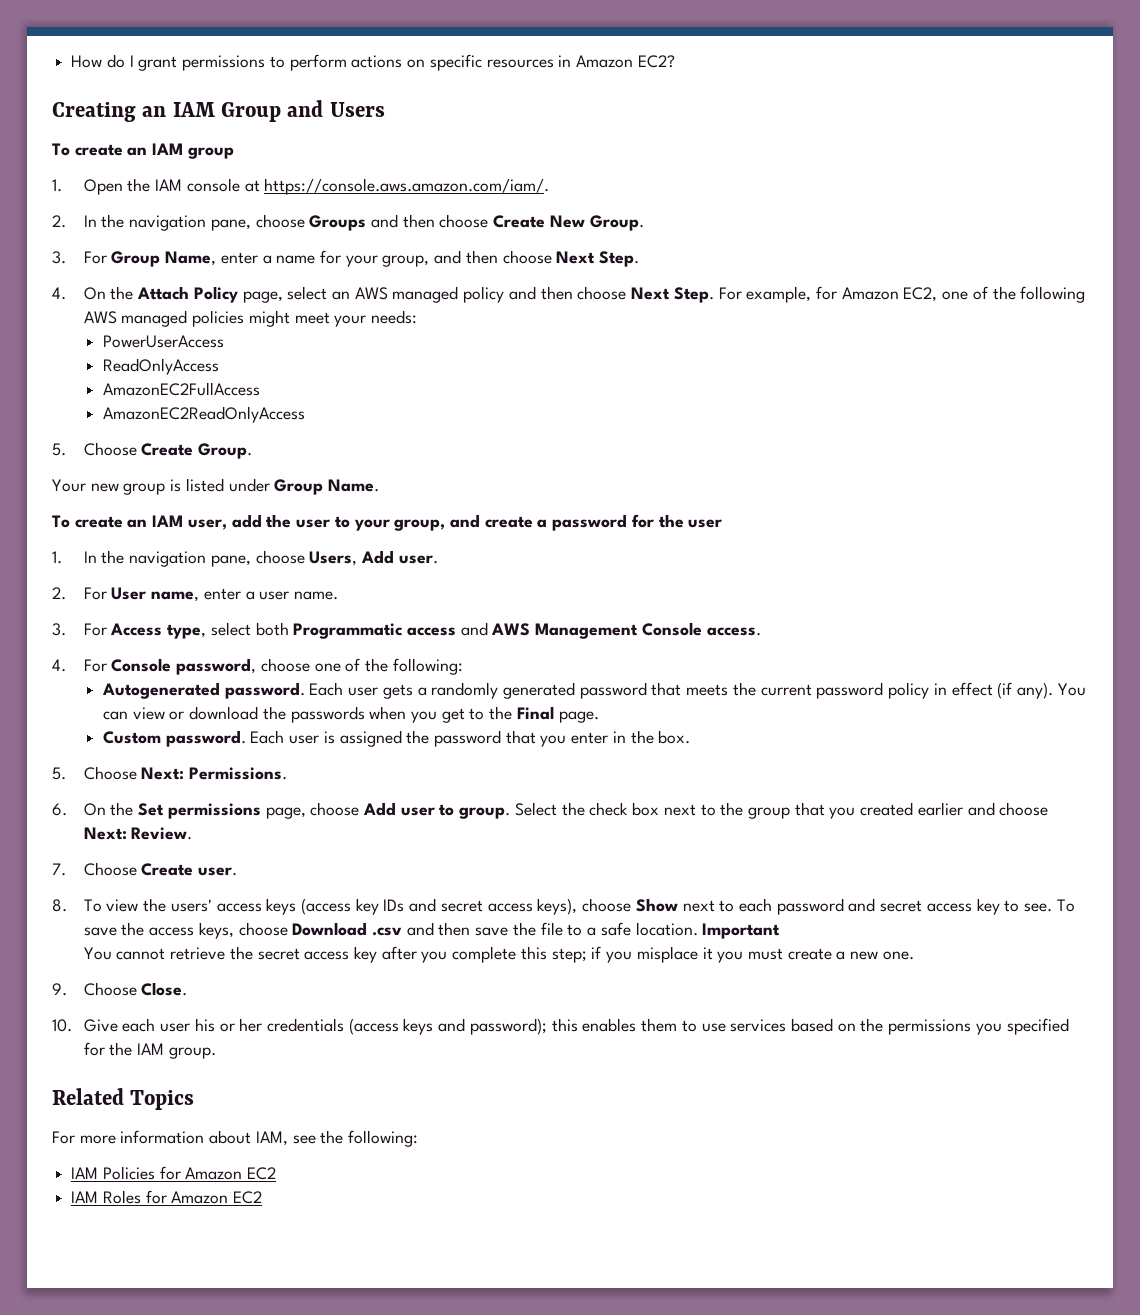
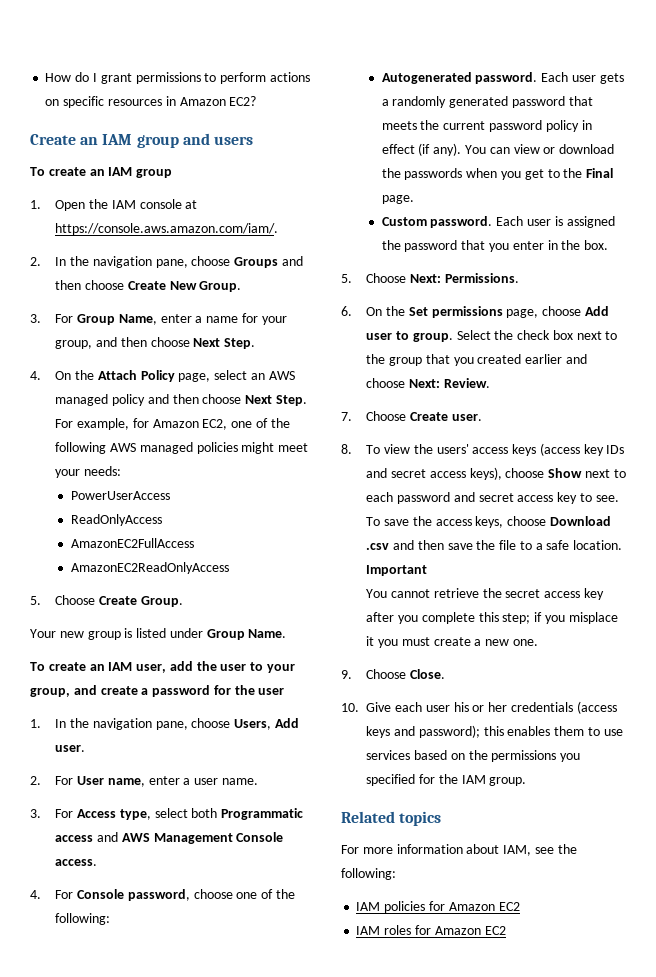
[52,100,385,122] Creating an IAM Group and Users -> [30,133,253,148] Create an IAM group and users
[130,1090,195,1110] Topics -> [399,811,442,826] topics
[102,1166,155,1180] Policies -> [384,901,426,913] policies
[102,1190,141,1204] Roles -> [384,925,412,935] roles

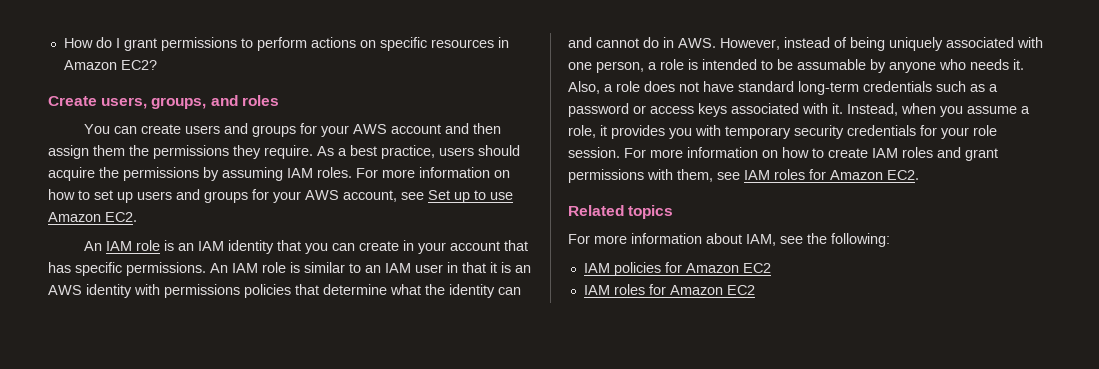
[80,133,253,148] [30,167,173,178] [30,199,198,211] [55,223,279,235] [30,256,303,268] [55,280,242,292] [30,313,287,325] [55,337,256,349] [30,370,295,382] [55,394,307,406] [55,418,290,430] [55,442,309,454] [55,466,122,478] [70,491,170,500] [70,514,162,526] [70,538,194,548] [70,562,229,574] [30,595,183,607] [30,628,287,640] [30,661,296,673] [30,685,285,697] [30,718,299,730] [55,745,86,752] [30,776,258,787] [30,808,304,820] [55,832,284,844] [55,859,98,866] [30,889,295,901] [55,913,111,925] [381,72,624,84] [381,96,593,108] [381,120,592,132] [381,143,615,156] [381,168,614,180] [381,195,414,204] [381,216,615,228] [381,240,609,252] [341,273,519,283] [341,306,609,318] [366,330,618,342] [366,354,587,366] [366,378,490,388] [341,411,482,421] [341,443,625,456] [366,467,626,480] [366,492,619,504] [366,516,611,528] [366,540,623,550] [366,565,428,576] [366,588,604,600] [366,612,618,624] [366,636,538,648] [341,669,446,679] [341,701,617,714] [366,725,623,738] [366,750,581,762] [366,774,527,786] an IAM group and users // To create an IAM group // 1. Open the IAM console at https://console.aws.amazon.com/iam/. // 2. In the navigation pane, choose Groups and then choose Create New Group. // 3. For Group Name, enter a name for your group, and then choose Next Step. // 4. On the Attach Policy page, select an AWS managed policy and then choose Next Step. For example, for Amazon EC2, one of the following AWS managed policies might meet your needs: // PowerUserAccess // ReadOnlyAccess // AmazonEC2FullAccess // AmazonEC2ReadOnlyAccess // 5. Choose Create Group. // Your new group is listed under Group Name. // To create an IAM user, add the user to your group, and create a password for the user // 1. In the navigation pane, choose Users, Add user. // 2. For User name, enter a user name. // 3. For Access type, select both Programmatic access and AWS Management Console access. // 4. For Console password, choose one of the following: // Autogenerated password. Each user gets a randomly generated password that meets the current password policy in effect (if any). You can view or download the passwords when you get to the Final page. // Custom password. Each user is assigned the password that you enter in the box. // 5. Choose Next: Permissions. // 6. On the Set permissions page, choose Add user to group. Select the check box next to the group that you created earlier and choose Next: Review. // 7. Choose Create user. // 8. To view the users' access keys (access key IDs and secret access keys), choose Show next to each password and secret access key to see. To save the access keys, choose Download .csv and then save the file to a safe location. Important // You cannot retrieve the secret access key after you complete this step; if you misplace it you must create a new one. // 9. Choose Close. // 10. Give each user his or her credentials (access keys and password); this enables them to use services based on the permissions you specified for the IAM group. -> [101,95,279,109] [84,123,502,137] [48,145,520,159] [48,167,510,181] [48,189,513,203] [48,212,137,222] [84,240,529,254] [48,262,531,276] [48,284,521,298] [568,37,1043,51] [568,59,1024,73] [568,81,998,95] [568,103,1030,117] [568,125,997,139] [568,147,998,161] [568,169,919,183] users, groups, and roles // You can create users and groups for your AWS account and then assign them the permissions they require. As a best practice, users should acquire the permissions by assuming IAM roles. For more information on how to set up users and groups for your AWS account, see Set up to use Amazon EC2. // An IAM role is an IAM identity that you can create in your account that has specific permissions. An IAM role is similar to an IAM user in that it is an AWS identity with permissions policies that determine what the identity can and cannot do in AWS. However, instead of being uniquely associated with one person, a role is intended to be assumable by anyone who needs it. Also, a role does not have standard long-term credentials such as a password or access keys associated with it. Instead, when you assume a role, it provides you with temporary security credentials for your role session. For more information on how to create IAM roles and grant permissions with them, see IAM roles for Amazon EC2.

